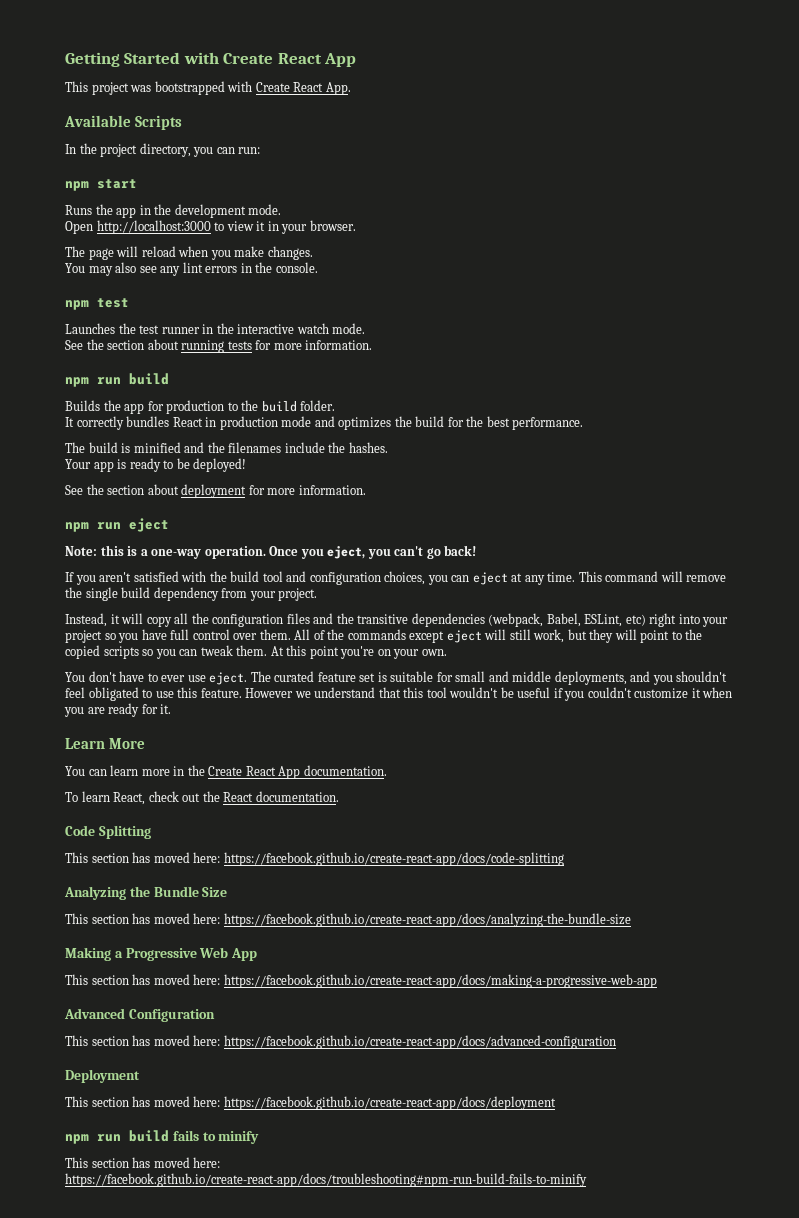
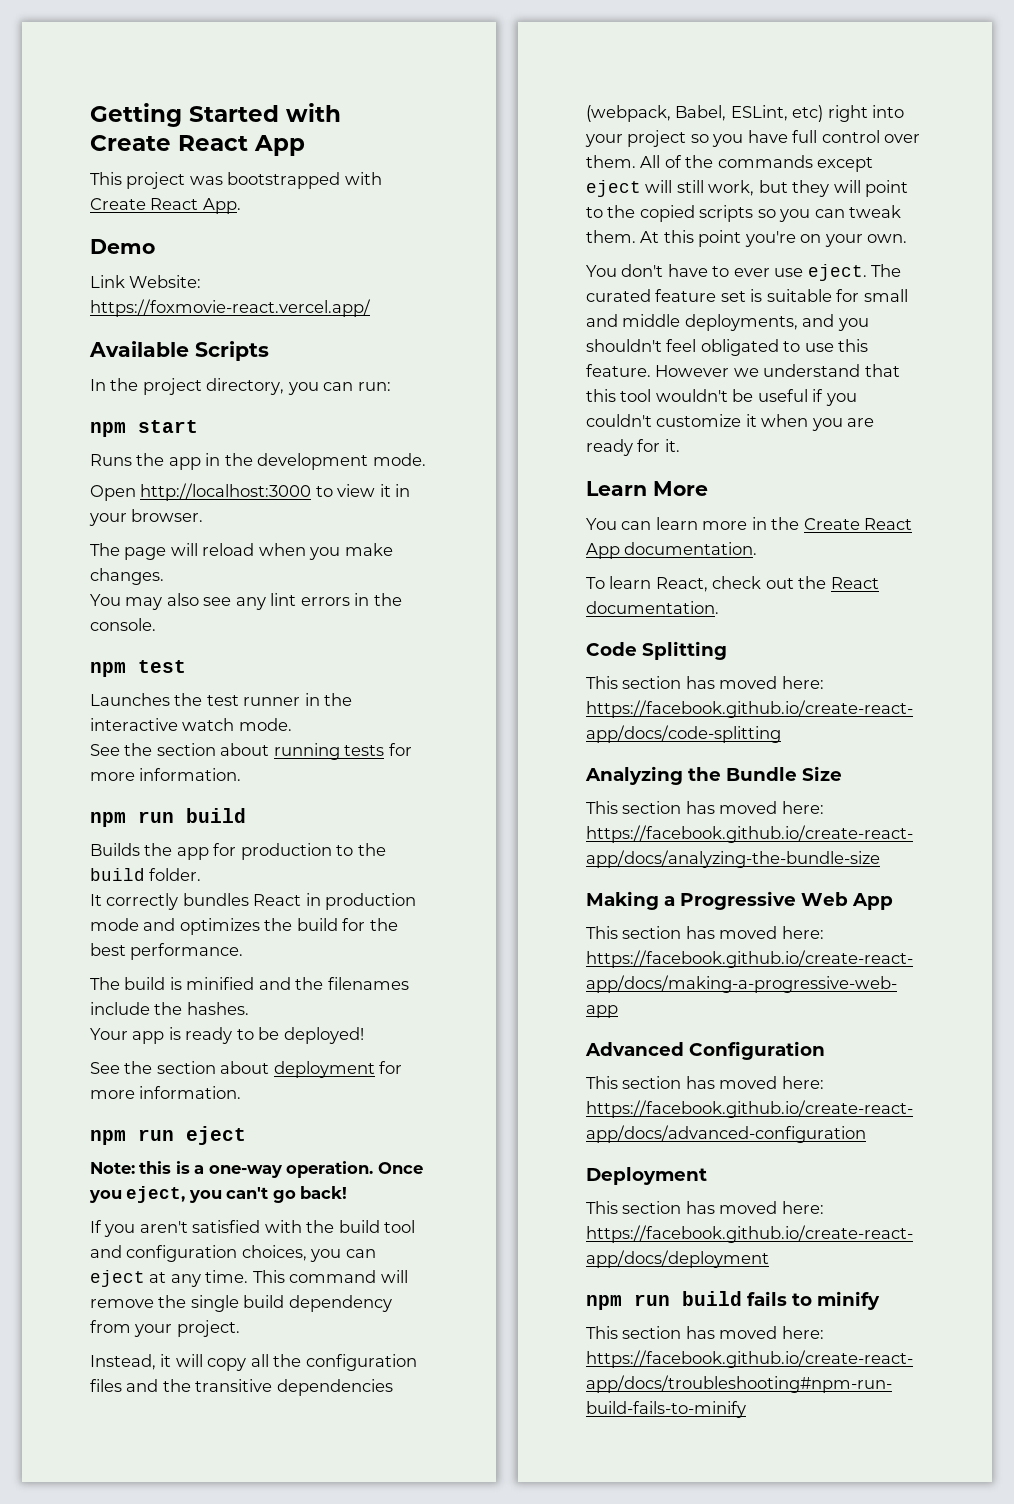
(351, 88) none -> [90,239,155,254] [90,275,202,288] [90,299,371,317] // Demo // Link Website: https://foxmovie-react.vercel.app/

